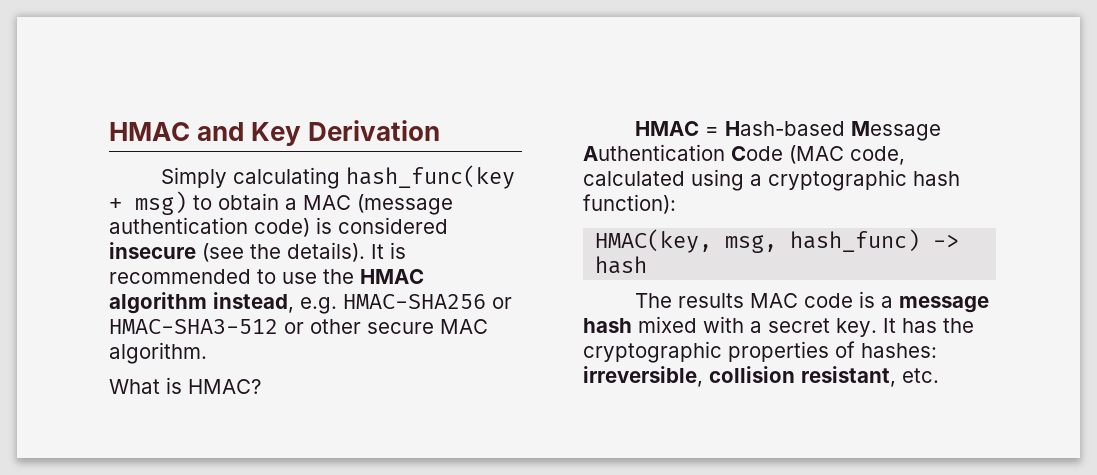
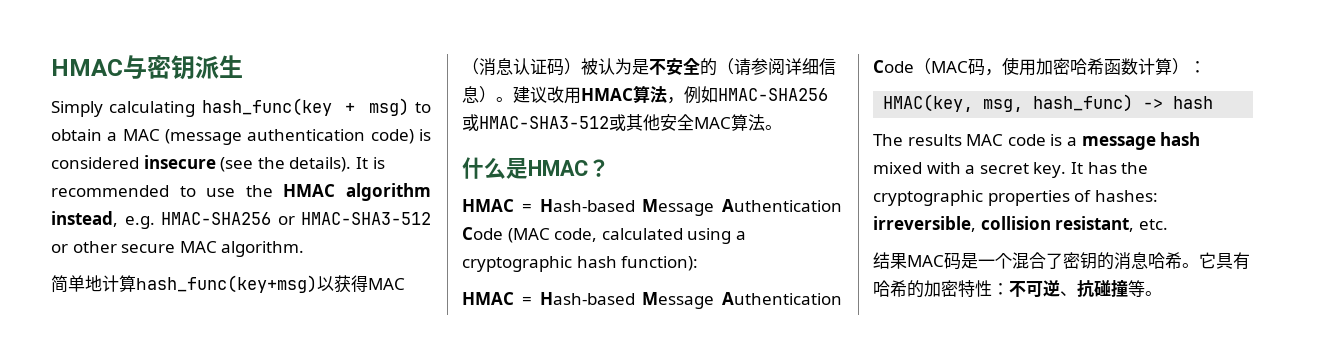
[109,120,441,146] HMAC and Key Derivation -> [51,55,243,80] HMAC与密钥派生
[109,377,261,394] What is HMAC? -> [51,275,405,293] [462,58,836,76] [462,85,828,104] [462,114,782,131] [462,157,610,179] 简单地计算hash_func(key+msg)以获得MAC（消息认证码）被认为是不安全的（请参阅详细信息）。建议改用HMAC算法，例如HMAC-SHA256或HMAC-SHA3-512或其他安全MAC算法。 // 什么是HMAC？
(676, 204) none -> [462,292,842,309] [873,57,1206,76] // HMAC = Hash-based Message Authentication Code（MAC码，使用加密哈希函数计算）：
(939, 375) none -> [873,252,1250,270] [873,280,1162,298] // 结果MAC码是一个混合了密钥的消息哈希。它具有哈希的加密特性：不可逆、抗碰撞等。

